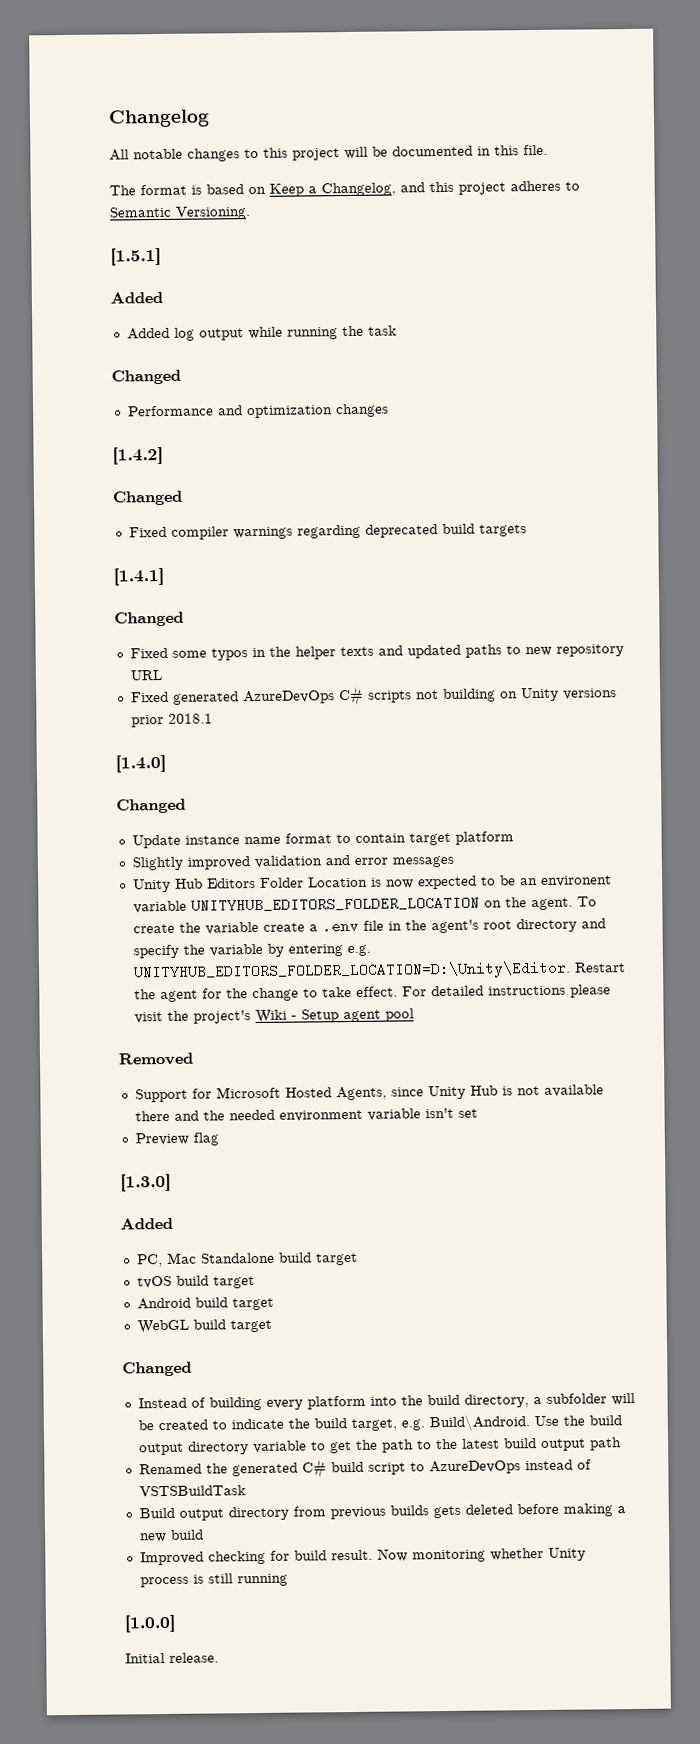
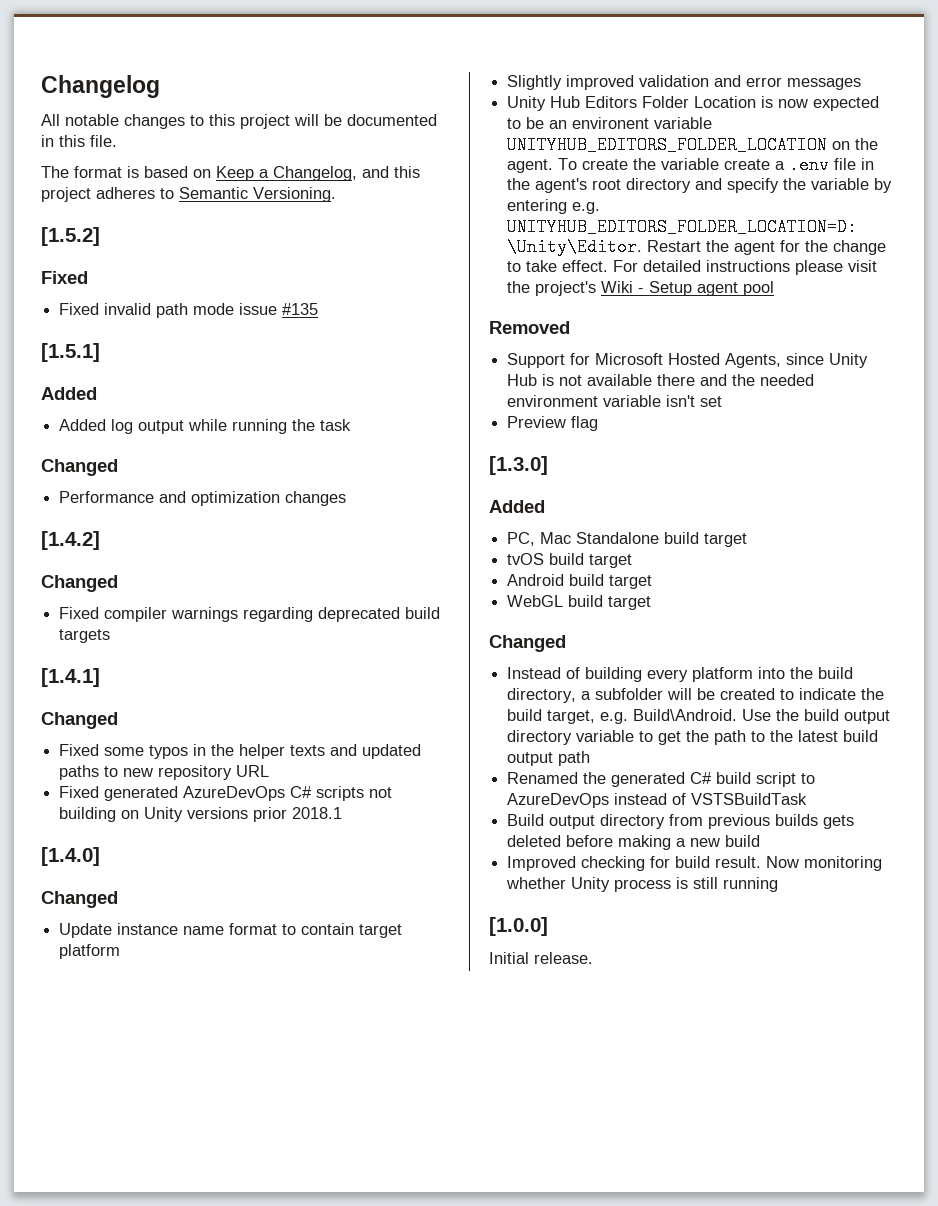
(251, 213) none -> [41,227,100,246] [41,271,88,284] [59,303,319,318] // [1.5.2] // Fixed // Fixed invalid path mode issue #135

